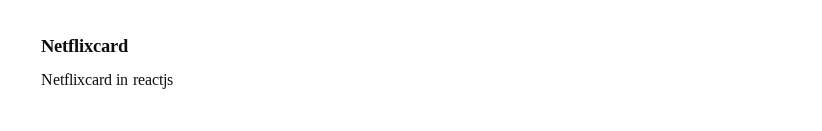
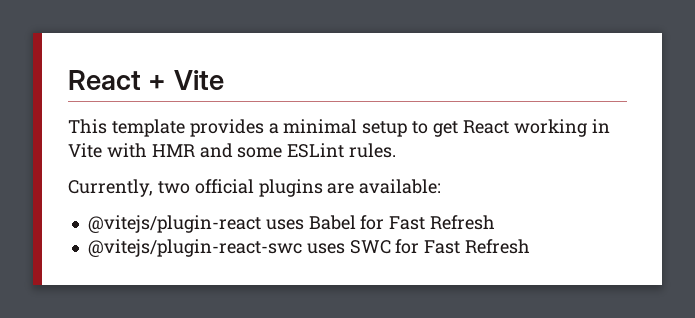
[41,39,129,52] [41,73,173,89] Netflixcard // Netflixcard in reactjs -> [68,70,224,90] [68,119,610,137] [68,143,397,158] [68,179,442,197] [87,215,496,233] [87,239,531,257] React + Vite // This template provides a minimal setup to get React working in Vite with HMR and some ESLint rules. // Currently, two official plugins are available: // @vitejs/plugin-react uses Babel for Fast Refresh // @vitejs/plugin-react-swc uses SWC for Fast Refresh

